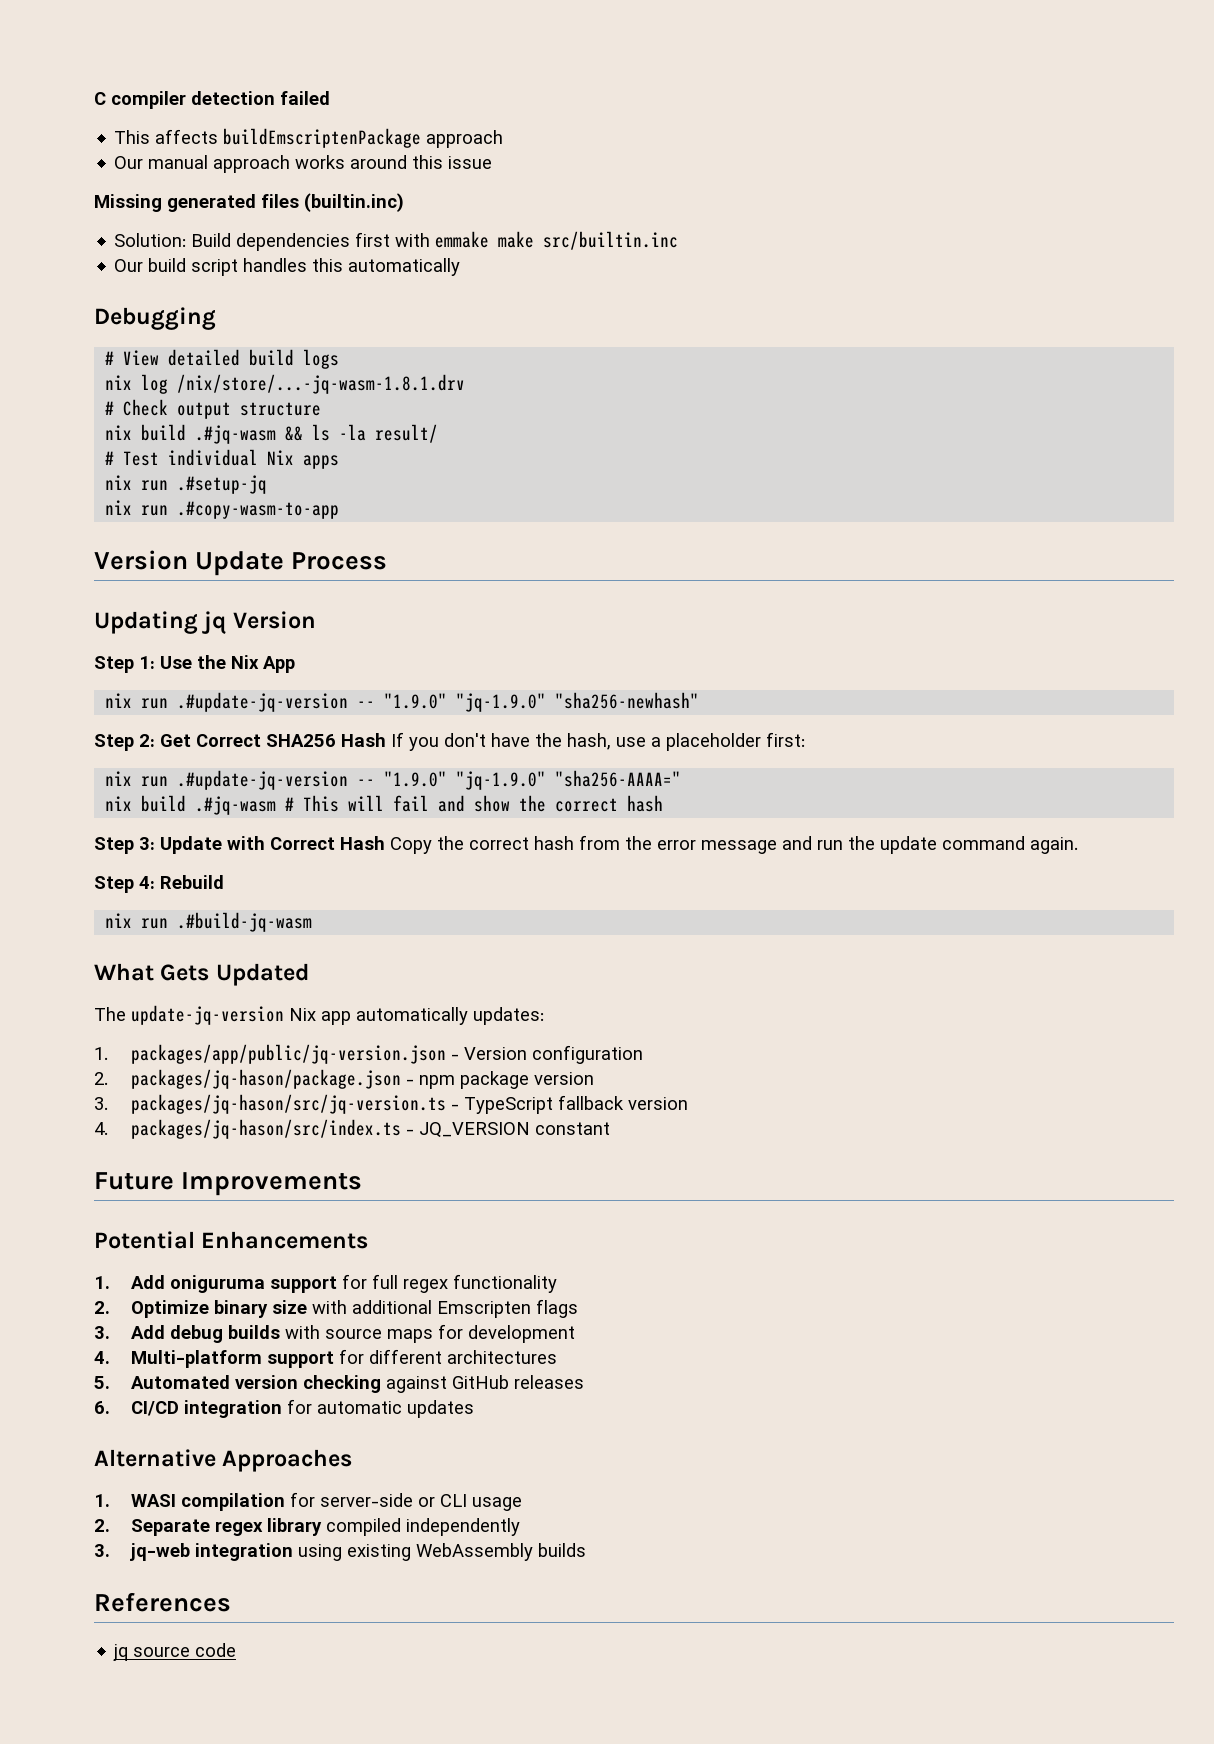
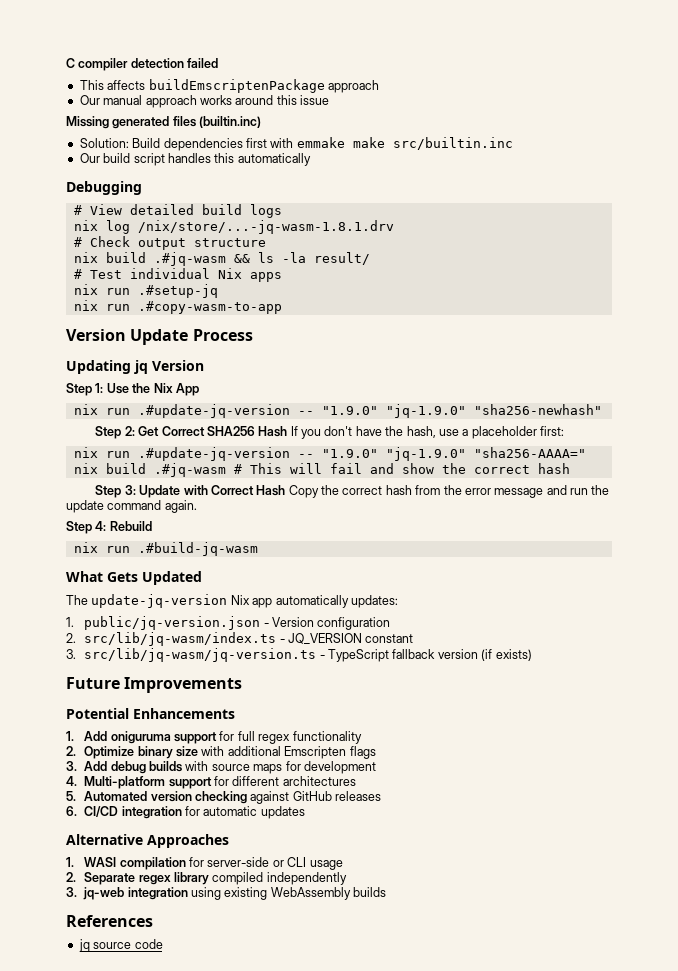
[130,1044,446,1064] packages/app/public/jq-version.json -> [84,616,261,630] public/jq-version.json
[130,1069,594,1089] [94,1094,446,1114] packages/jq-hason/package.json - npm package version // 3. packages/jq-hason/src/jq-version.ts -> [84,632,414,646] [66,648,317,662] src/lib/jq-wasm/index.ts - JQ_VERSION constant // 3. src/lib/jq-wasm/jq-version.ts
[94,1119,610,1139] // 4. packages/jq-hason/src/index.ts - JQ_VERSION constant -> [481,649,532,661] (if exists)

